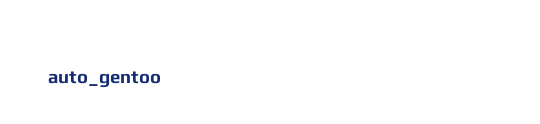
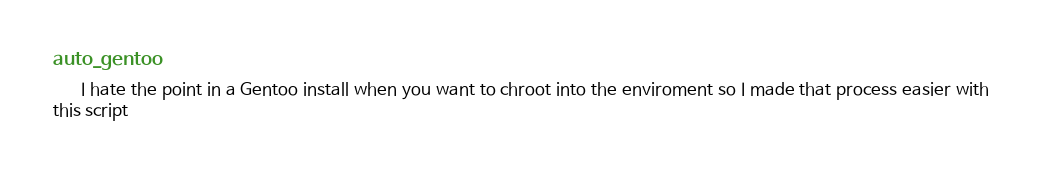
(161, 79) none -> [81,82,990,100] [53,103,129,121] // I hate the point in a Gentoo install when you want to chroot into the enviroment so I made that process easier with this script

